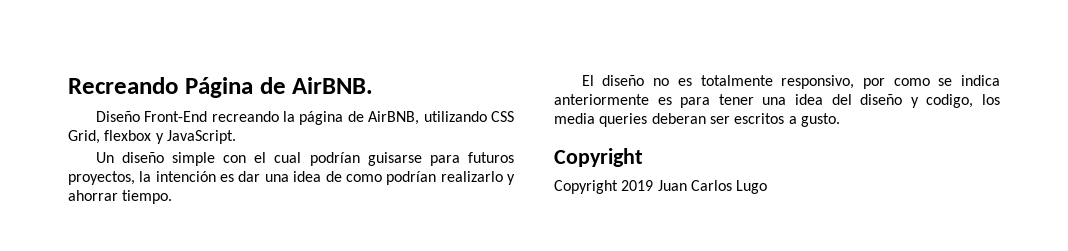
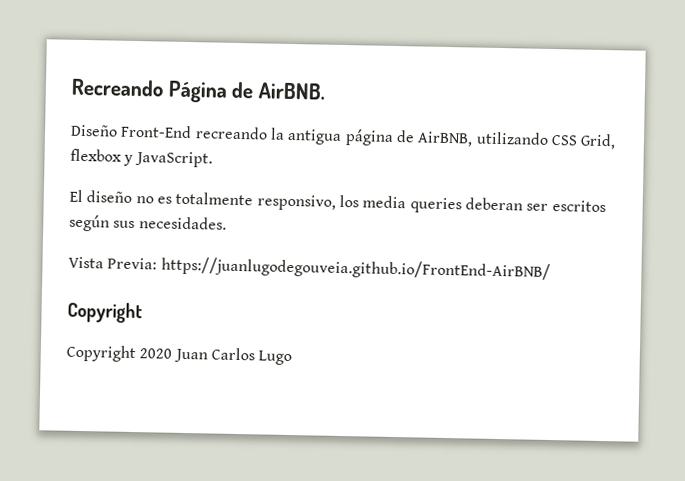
(295, 116) none -> [287,128,343,145] antigua
[95,152,514,166] [68,171,515,185] [68,190,173,204] // Un diseño simple con el cual podrían guisarse para futuros proyectos, la intención es dar una idea de como podrían realizarlo y ahorrar tiempo. -> (213, 159) none
[862,75,1001,89] [554,94,974,108] por como se indica anteriormente es para tener una idea del diseño y codigo, -> (336, 202) none
[788,113,840,127] a gusto. -> [69,214,227,232] [68,256,551,281] según sus necesidades. // Vista Previa: https://juanlugodegouveia.github.io/FrontEnd-AirBNB/
[621,180,654,191] 2019 -> [139,348,173,359] 2020

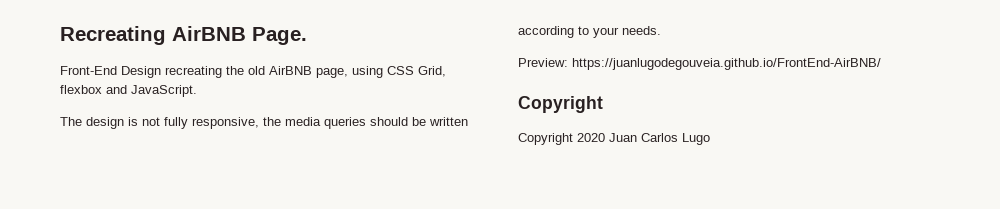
[71,78,327,103] [70,124,549,147] Recreando Página de AirBNB. // Diseño Front-End recreando la antigua página de AirBNB, utilizando -> [60,26,307,45] [60,66,383,78] Recreating AirBNB Page. // Front-End Design recreating the old AirBNB page, using
[123,154,134,166] y -> [106,85,127,94] and
[69,189,606,214] [69,214,227,232] [68,256,158,270] El diseño no es totalmente responsivo, los media queries deberan ser escritos según sus necesidades. // Vista Previa: -> [60,117,468,129] [518,26,661,38] [518,58,568,67] The design is not fully responsive, the media queries should be written according to your needs. // Preview:

